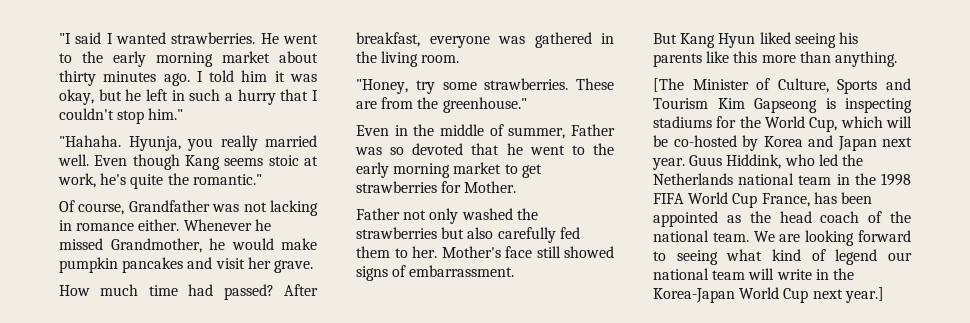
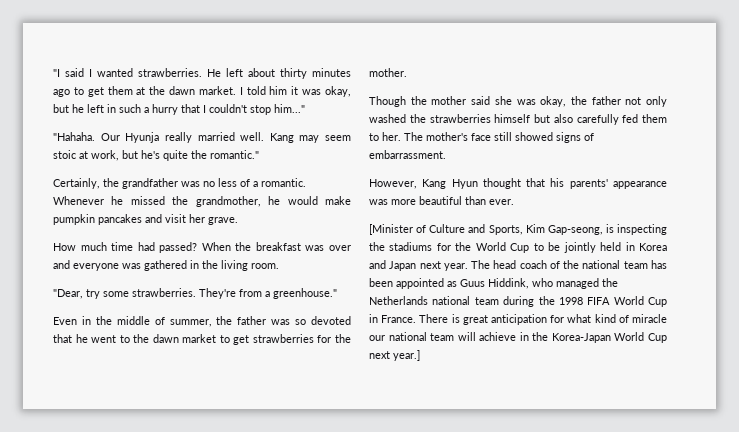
[283,34,318,44] [59,51,318,67] [59,70,190,86] went to the early morning market about thirty minutes ago. -> [226,68,351,79] [53,86,236,97] left about thirty minutes ago to get them at the dawn market.
[148,108,184,120] him." -> [274,104,305,113] him..."
[128,136,213,151] Hyunja, you -> [100,132,160,143] Our Hyunja
[94,154,264,170] Even though Kang seems -> [269,133,351,143] Kang may seem
(96, 180) none -> [122,150,138,159] but
[59,200,318,216] [59,219,180,231] Of course, Grandfather was not lacking in romance either. -> [53,178,306,189] Certainly, the grandfather was no less of a romantic.
[110,238,202,253] Grandmother, -> [172,196,261,207] the grandmother,
[284,284,318,296] [356,32,420,47] After breakfast, -> [201,242,351,251] [53,260,70,269] When the breakfast was over and
[356,79,408,94] "Honey, -> [53,289,83,299] "Dear,
[576,78,614,90] [356,97,439,109] These are from the -> [199,288,270,299] They're from a
[571,124,615,136] Father -> [216,316,267,325] the father
[356,162,451,178] early morning -> [152,334,179,343] dawn
[464,181,517,193] [356,208,400,220] Mother. // Father -> [335,334,351,343] [369,68,407,77] [369,96,621,107] the mother. // Though the mother said she was okay, the father
(437, 233) none -> [494,114,531,123] himself
[441,246,501,258] Mother's -> [404,132,468,141] The mother's
[653,33,677,44] But -> [369,179,417,189] However,
[759,32,858,48] [653,51,897,67] [653,78,911,94] [653,98,817,113] liked seeing his parents like this more than anything. // [The Minister of Culture, Sports and Tourism Kim Gapseong -> [482,178,667,189] [369,196,514,205] [369,224,603,235] thought that his parents' appearance was more beautiful than ever. // [Minister of Culture and Sports, Kim Gap-seong,
(912, 105) none -> [369,242,385,251] the
[809,116,912,132] [653,135,758,151] Cup, which will be co-hosted by -> [510,242,635,253] Cup to be jointly held in
(685, 164) none -> [471,260,667,269] [369,278,457,289] The head coach of the national team has been appointed as
[818,154,838,166] led -> [556,278,599,289] managed
[836,174,850,185] in -> [503,296,535,307] during
[761,192,872,207] [653,211,911,227] [653,230,911,246] [653,250,718,265] France, has been appointed as the head coach of the national team. We are looking forward to seeing -> [369,314,565,325] in France. There is great anticipation for
[835,249,878,265] legend -> [632,314,667,323] miracle
[776,269,812,280] write -> [479,332,517,341] achieve

